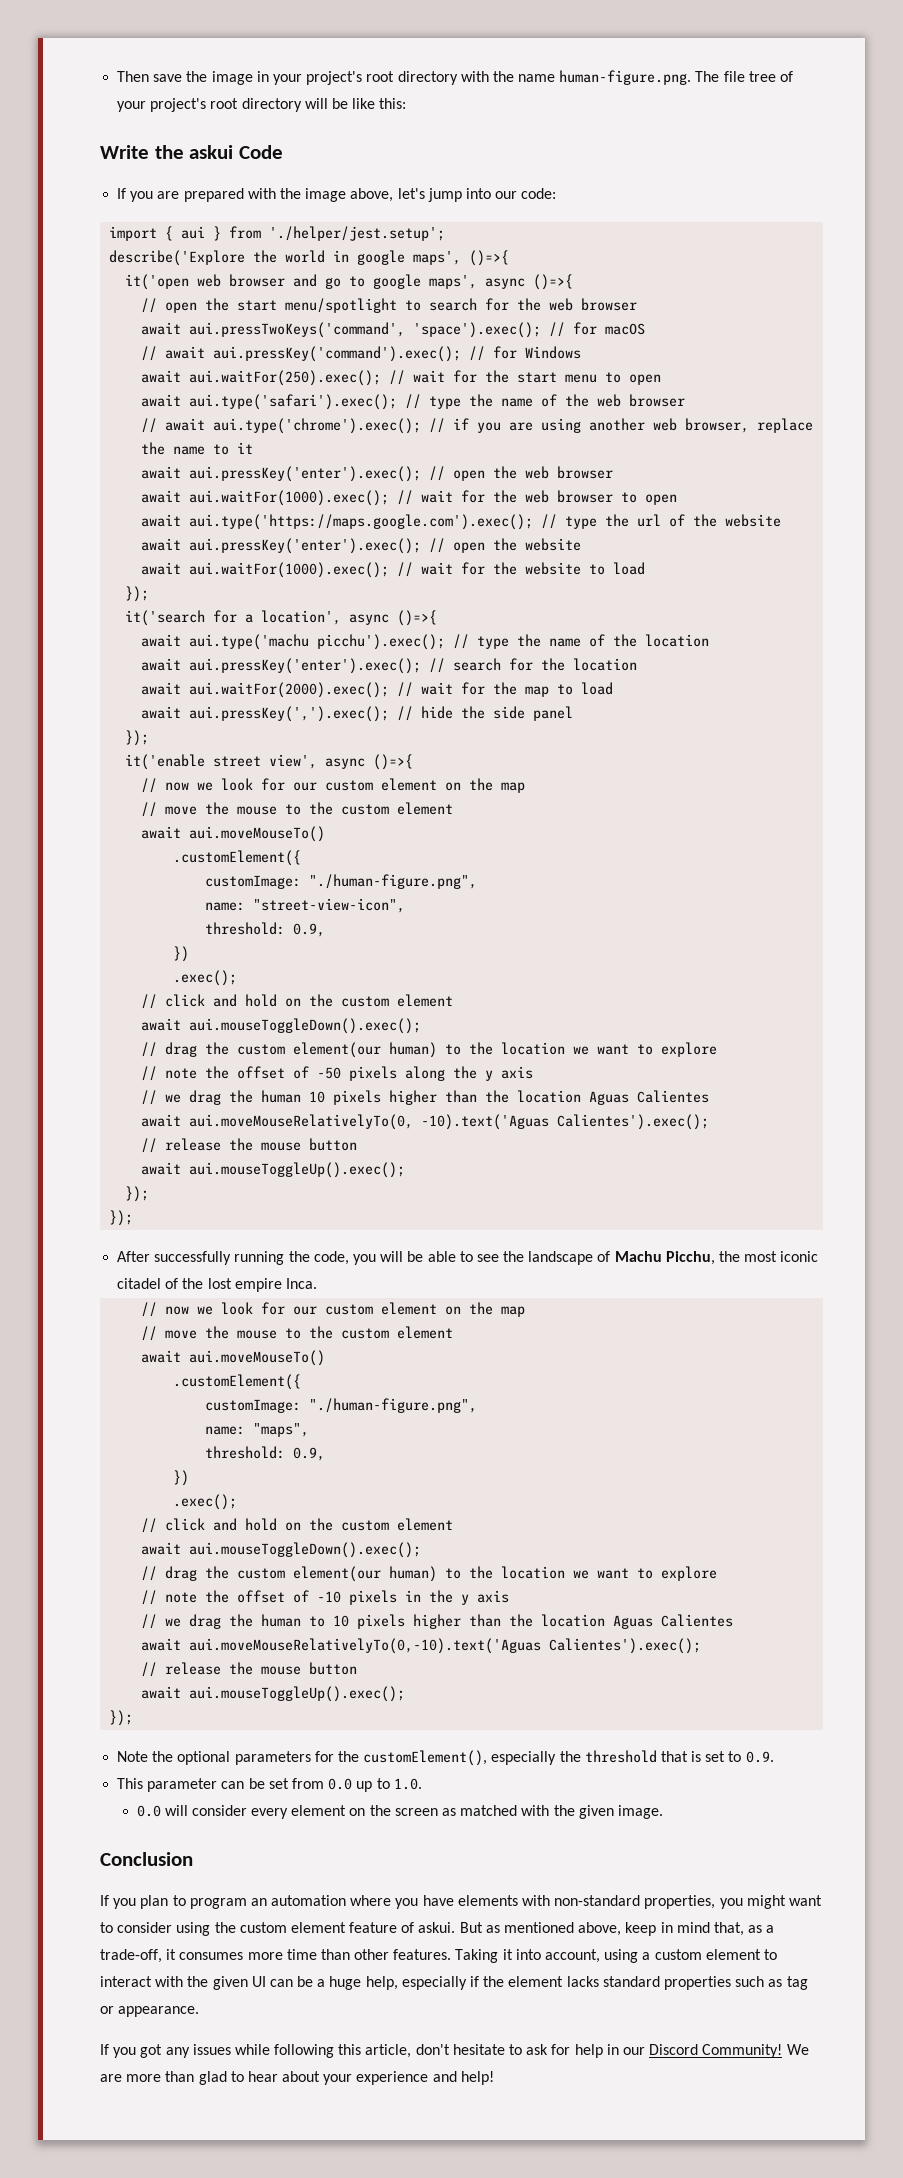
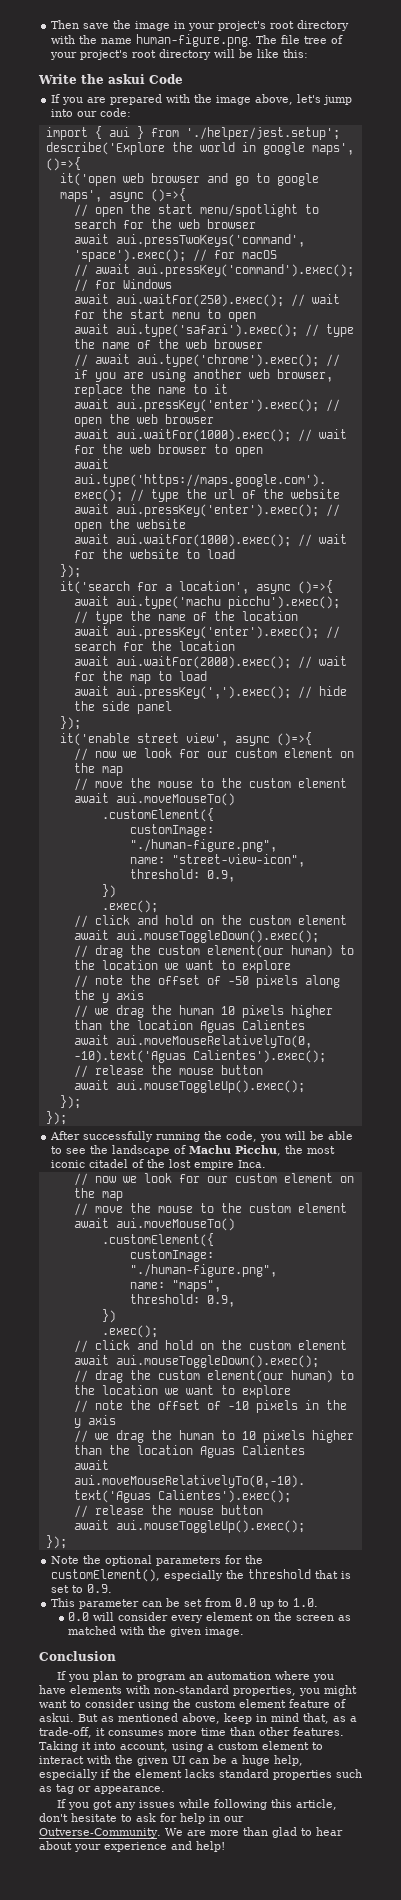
[649,2044,783,2058] Discord Community! -> [39,1828,161,1838] Outverse-Community.

